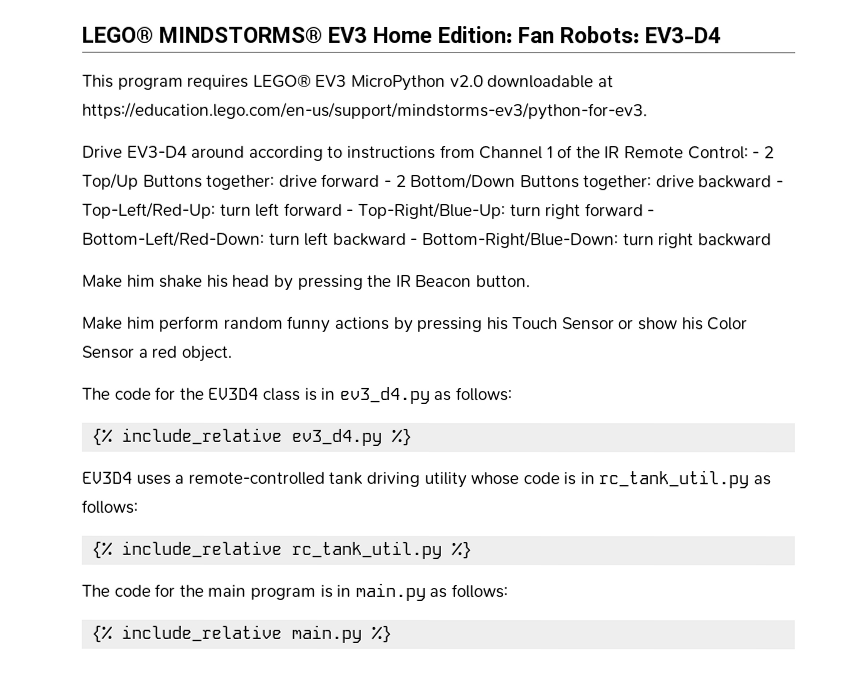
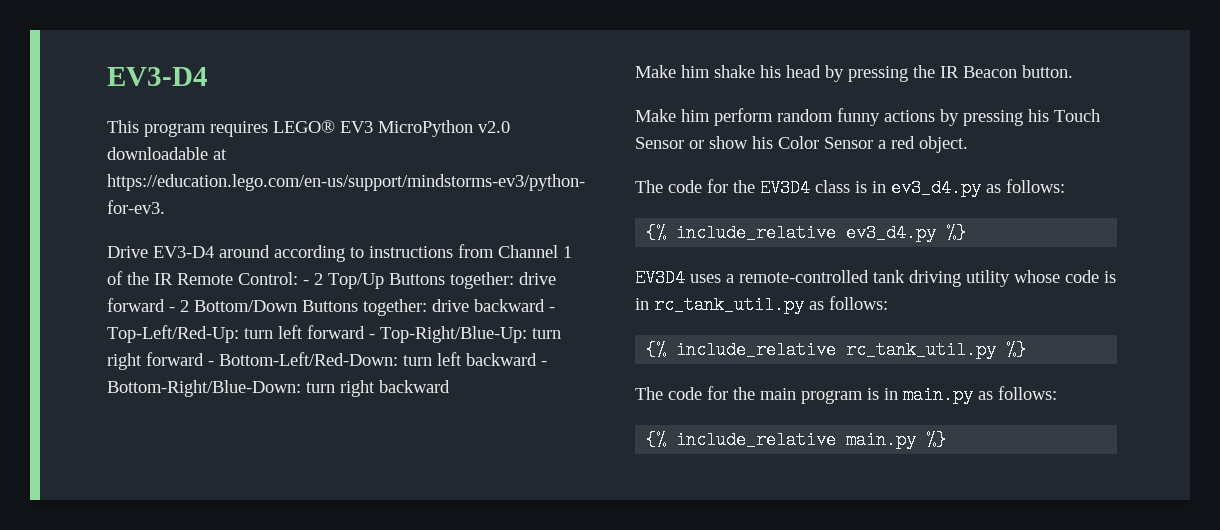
[82,26,640,44] LEGO® MINDSTORMS® EV3 Home Edition: Fan Robots: -> (107, 76) none

